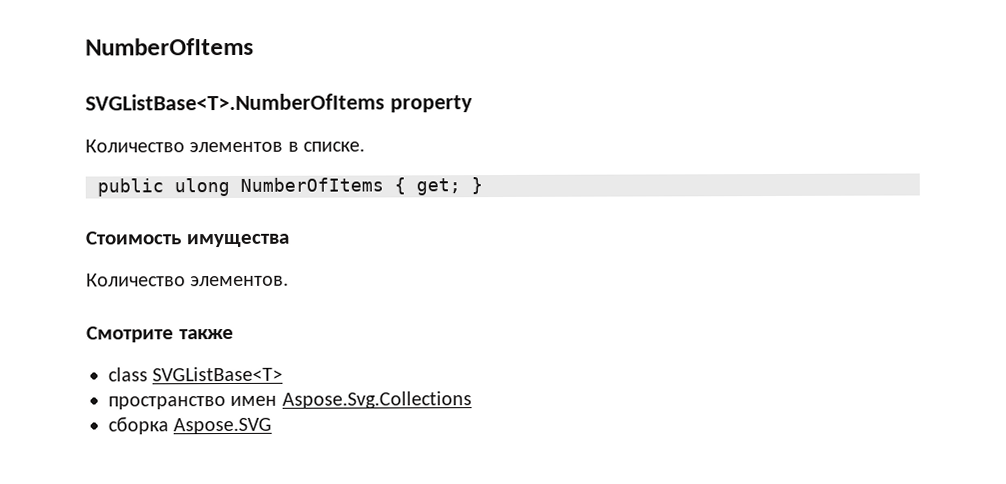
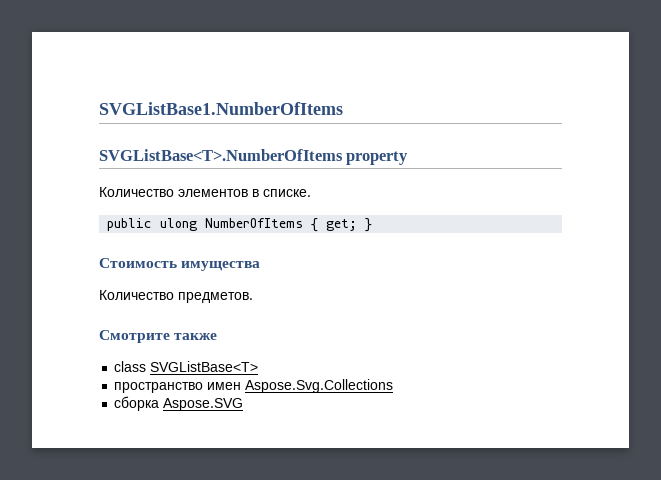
[85,37,254,56] NumberOfItems -> [99,102,343,115] SVGListBase1.NumberOfItems
[190,275,290,287] элементов. -> [178,292,253,303] предметов.

